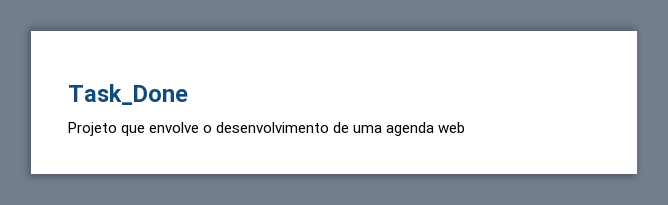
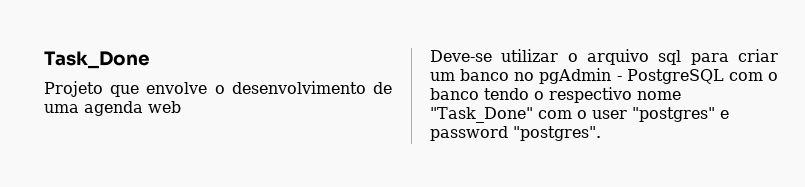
(466, 127) none -> [430,49,778,65] [430,68,778,84] [430,87,681,103] [430,107,729,123] [430,126,601,141] // Deve-se utilizar o arquivo sql para criar um banco no pgAdmin - PostgreSQL com o banco tendo o respectivo nome "Task_Done" com o user "postgres" e password "postgres".

